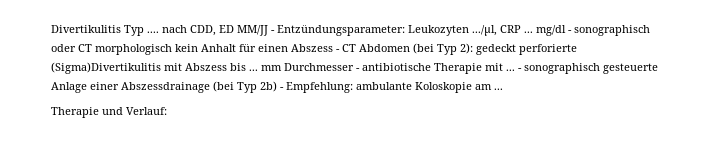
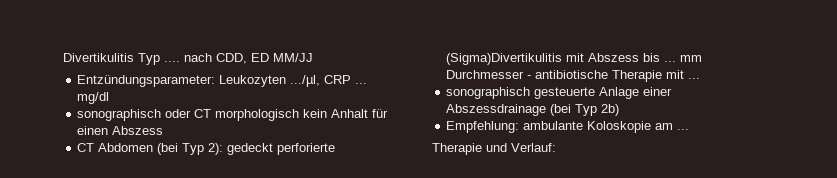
[271,30,275,33] - -> (313, 57) //
[568,30,572,33] - -> (110, 98) //
[336,49,340,52] - -> (164, 130) //
[518,68,522,71] - -> (701, 78) //
[280,87,284,90] - -> (620, 110) //

